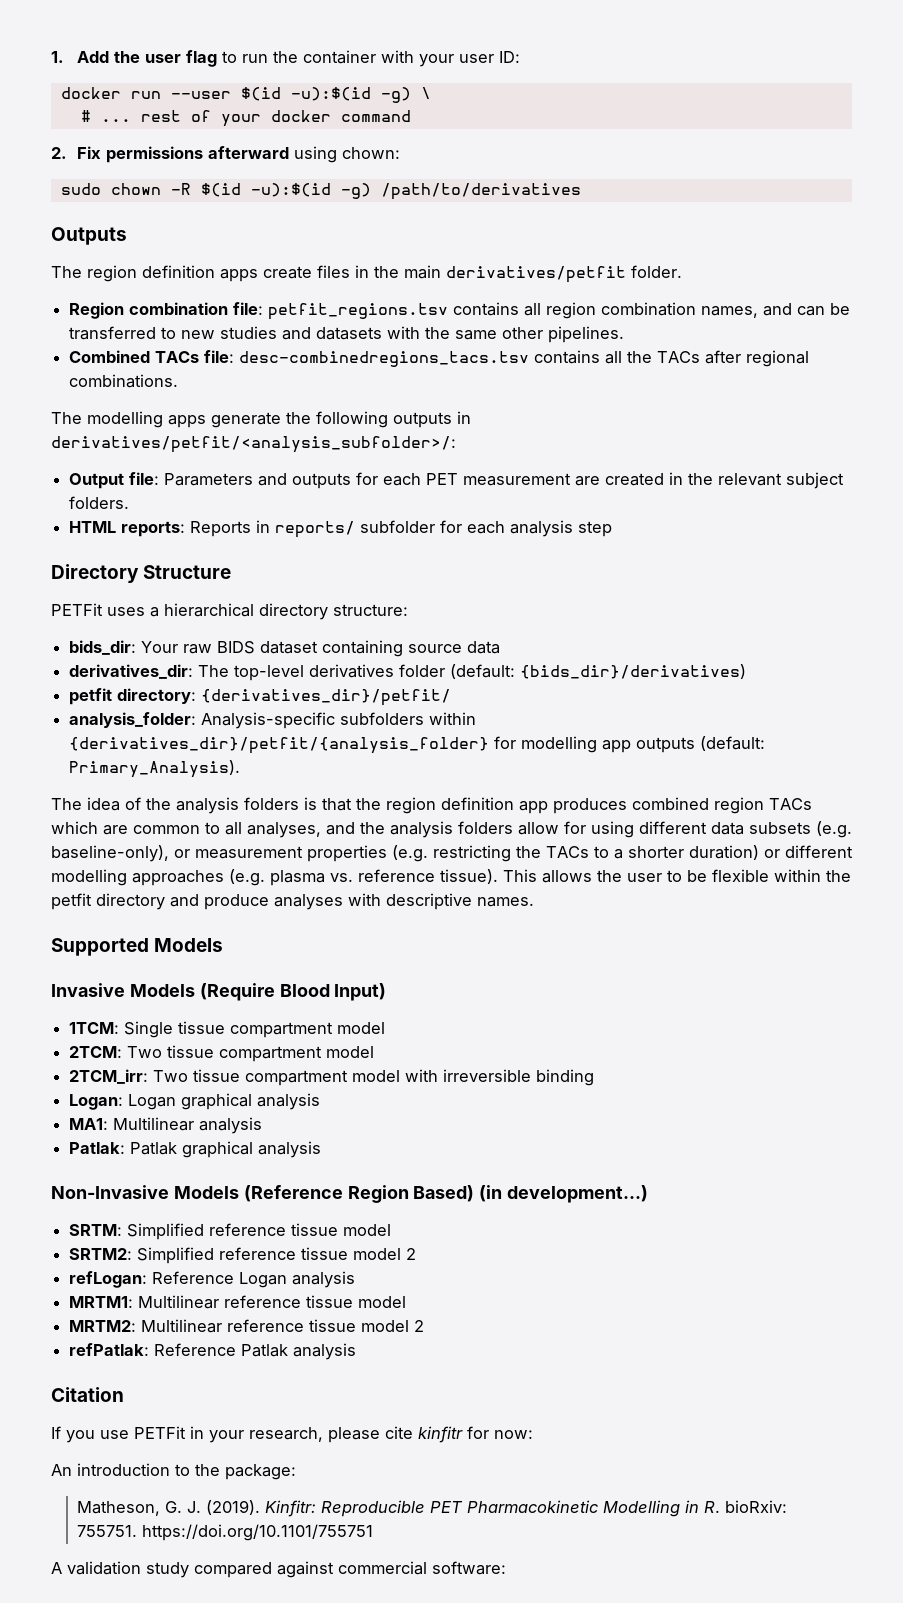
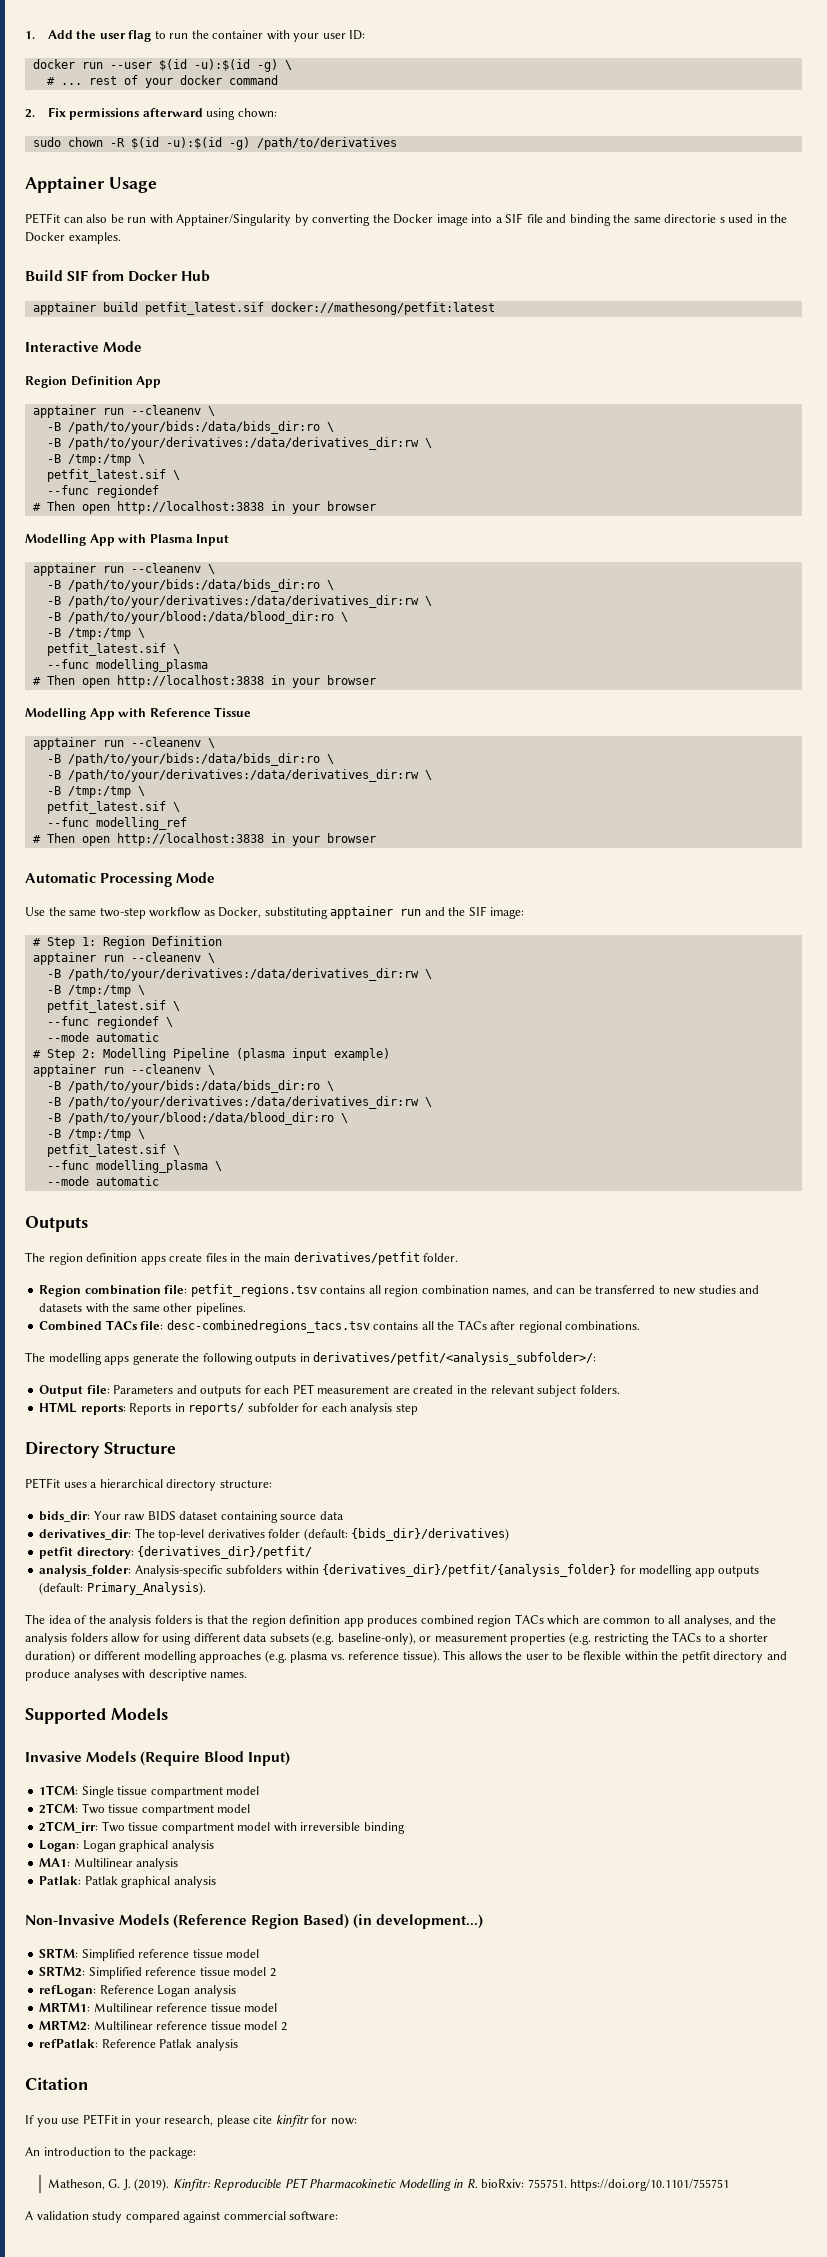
(581, 191) none -> [25,176,157,193] [25,213,788,226] [25,232,121,244] [25,270,211,282] [32,302,495,315] [25,341,143,352] [25,376,162,388] [32,405,215,418] [46,421,334,434] [46,437,432,450] [46,454,145,466] [46,469,180,482] [46,485,159,498] [32,501,376,514] [25,534,230,546] [32,563,215,576] [46,579,334,592] [46,595,432,608] [46,611,348,624] [46,628,145,640] [46,643,180,656] [46,659,208,672] [32,675,376,688] [25,707,252,720] [32,737,215,750] [46,753,334,766] [46,769,432,782] [46,786,145,798] [46,801,180,814] [46,817,187,830] [32,833,376,846] [25,872,216,887] [25,906,525,919] [32,936,222,949] [32,952,215,965] [46,968,432,981] [46,985,145,997] [46,1000,180,1013] [46,1016,173,1029] [46,1032,159,1042] [32,1048,390,1061] [32,1064,215,1077] [46,1080,334,1093] [46,1096,432,1109] [46,1112,348,1125] [46,1129,145,1141] [46,1144,180,1157] [46,1160,222,1173] [46,1176,159,1186] // Apptainer Usage // PETFit can also be run with Apptainer/Singularity by converting the Docker image into a SIF file and binding the same directorie s used in the Docker examples. // Build SIF from Docker Hub // apptainer build petfit_latest.sif docker://mathesong/petfit:latest // Interactive Mode // Region Definition App // apptainer run --cleanenv \ // -B /path/to/your/bids:/data/bids_dir:ro \ // -B /path/to/your/derivatives:/data/derivatives_dir:rw \ // -B /tmp:/tmp \ // petfit_latest.sif \ // --func regiondef // # Then open http://localhost:3838 in your browser // Modelling App with Plasma Input // apptainer run --cleanenv \ // -B /path/to/your/bids:/data/bids_dir:ro \ // -B /path/to/your/derivatives:/data/derivatives_dir:rw \ // -B /path/to/your/blood:/data/blood_dir:ro \ // -B /tmp:/tmp \ // petfit_latest.sif \ // --func modelling_plasma // # Then open http://localhost:3838 in your browser // Modelling App with Reference Tissue // apptainer run --cleanenv \ // -B /path/to/your/bids:/data/bids_dir:ro \ // -B /path/to/your/derivatives:/data/derivatives_dir:rw \ // -B /tmp:/tmp \ // petfit_latest.sif \ // --func modelling_ref // # Then open http://localhost:3838 in your browser // Automatic Processing Mode // Use the same two-step workflow as Docker, substituting apptainer run and the SIF image: // # Step 1: Region Definition // apptainer run --cleanenv \ // -B /path/to/your/derivatives:/data/derivatives_dir:rw \ // -B /tmp:/tmp \ // petfit_latest.sif \ // --func regiondef \ // --mode automatic // # Step 2: Modelling Pipeline (plasma input example) // apptainer run --cleanenv \ // -B /path/to/your/bids:/data/bids_dir:ro \ // -B /path/to/your/derivatives:/data/derivatives_dir:rw \ // -B /path/to/your/blood:/data/blood_dir:ro \ // -B /tmp:/tmp \ // petfit_latest.sif \ // --func modelling_plasma \ // --mode automatic

